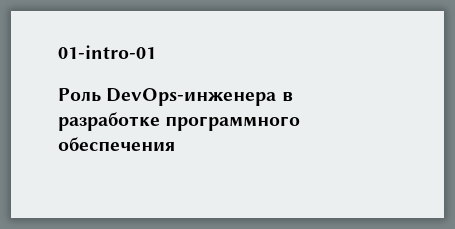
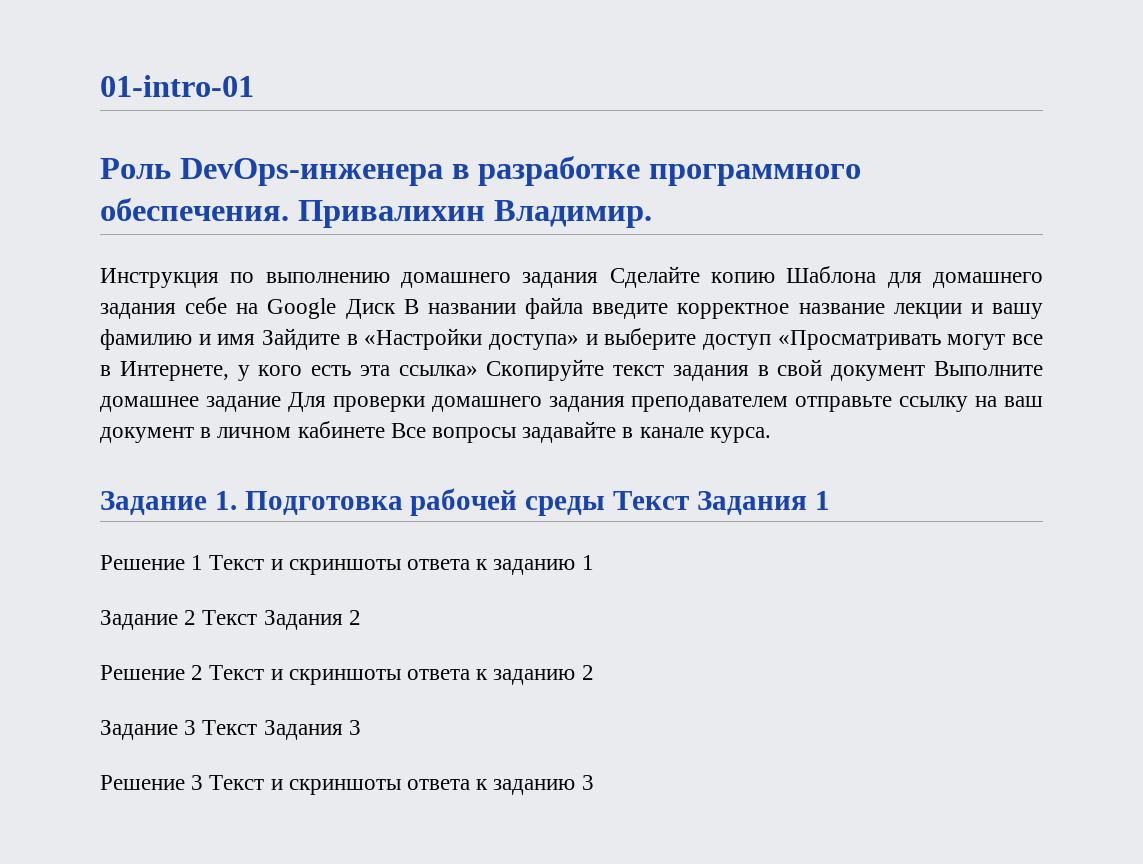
[58,137,175,151] обеспечения -> [100,198,652,228] [100,266,1043,288] [100,297,1043,319] [100,328,1043,350] [100,359,1043,381] [100,392,1043,412] [100,421,771,443] [100,488,830,516] [100,555,594,575] [100,610,361,630] [100,665,594,685] [100,720,361,740] [100,775,594,795] обеспечения. Привалихин Владимир. // Инструкция по выполнению домашнего задания Сделайте копию Шаблона для домашнего задания себе на Google Диск В названии файла введите корректное название лекции и вашу фамилию и имя Зайдите в «Настройки доступа» и выберите доступ «Просматривать могут все в Интернете, у кого есть эта ссылка» Скопируйте текст задания в свой документ Выполните домашнее задание Для проверки домашнего задания преподавателем отправьте ссылку на ваш документ в личном кабинете Все вопросы задавайте в канале курса. // Задание 1. Подготовка рабочей среды Текст Задания 1 // Решение 1 Текст и скриншоты ответа к заданию 1 // Задание 2 Текст Задания 2 // Решение 2 Текст и скриншоты ответа к заданию 2 // Задание 3 Текст Задания 3 // Решение 3 Текст и скриншоты ответа к заданию 3

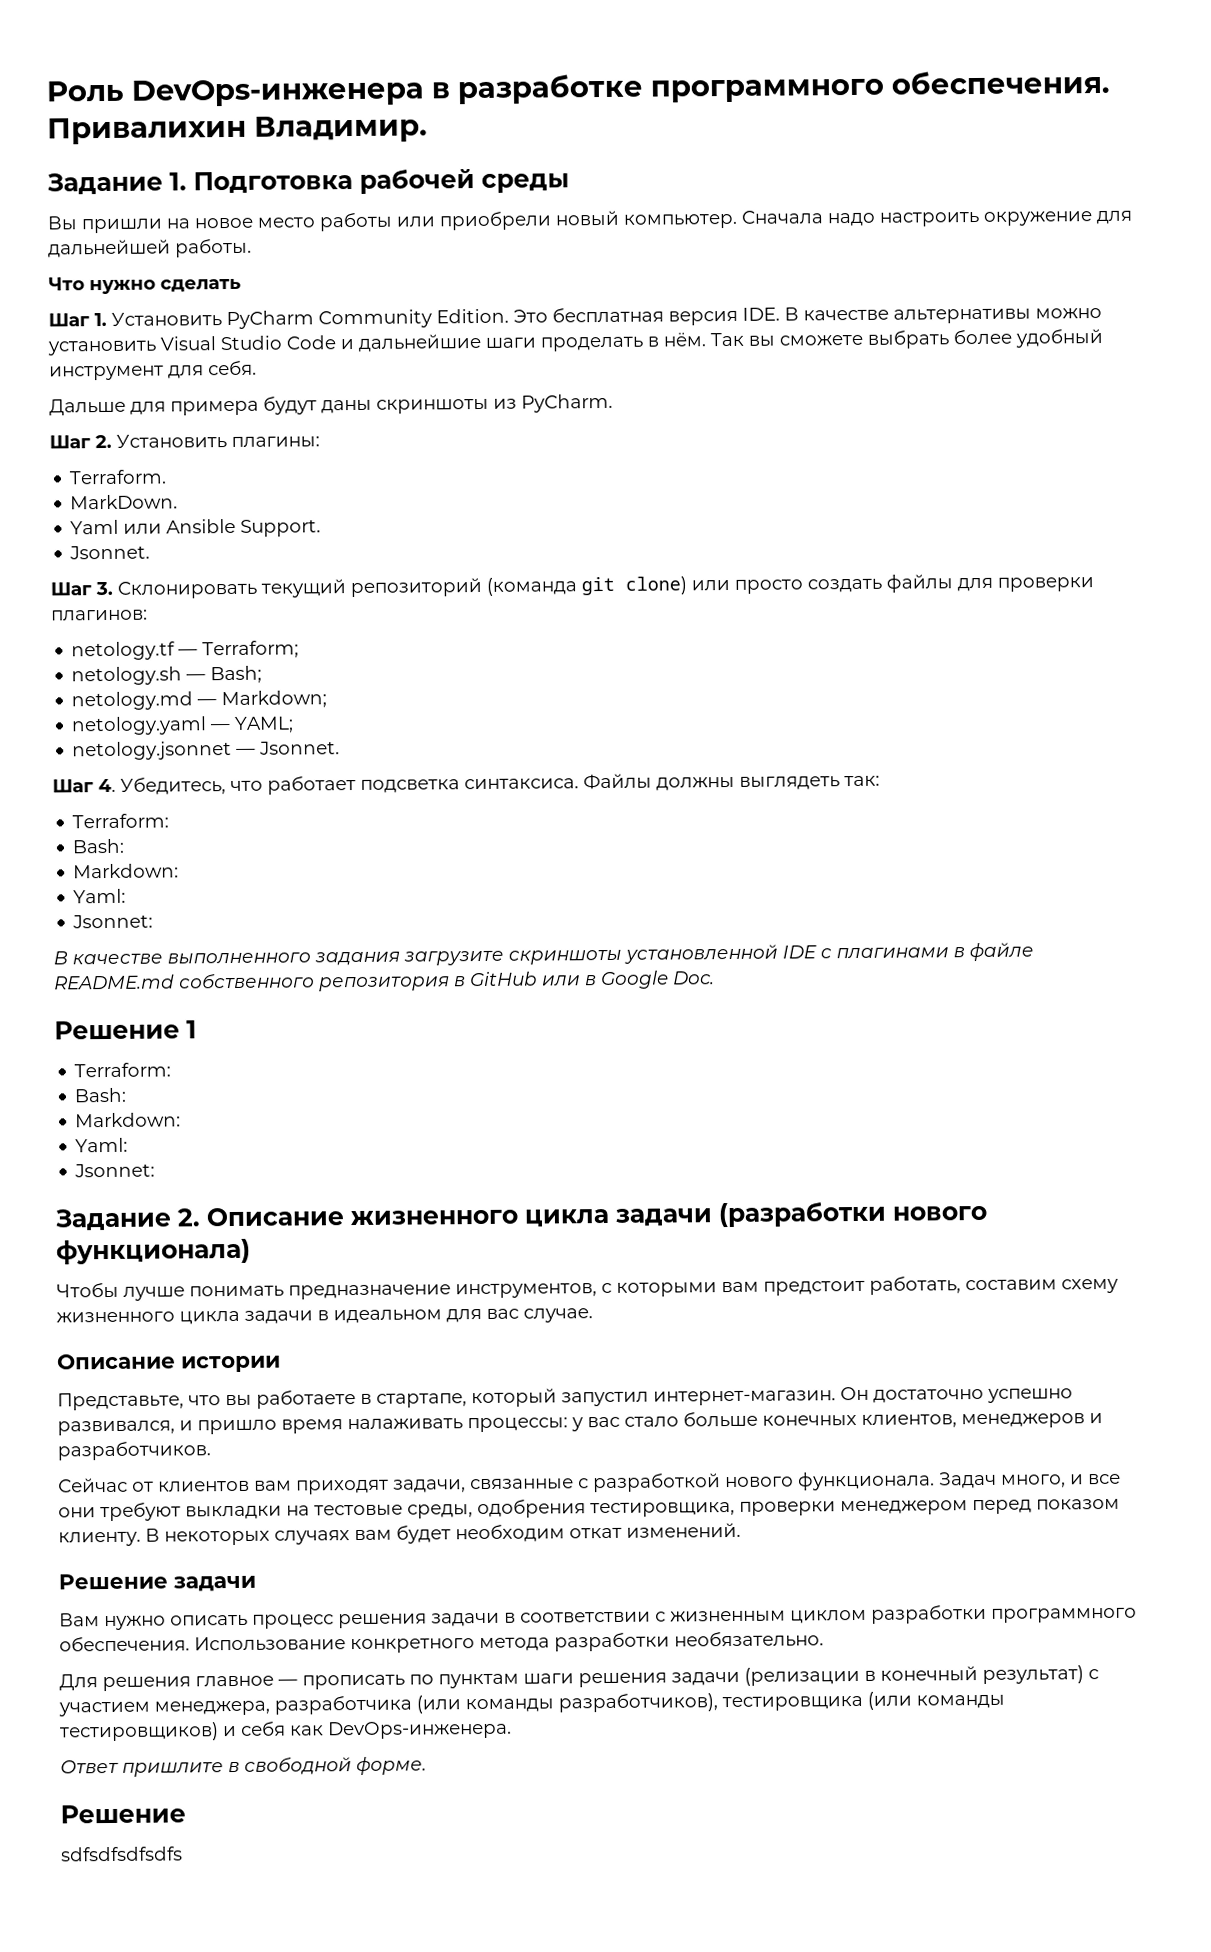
[100,75,254,97] 01-intro-01 // -> (46, 91) none
[100,266,1043,288] [100,297,1043,319] [100,328,1043,350] [100,359,1043,381] [100,392,1043,412] [100,421,771,443] // Инструкция по выполнению домашнего задания Сделайте копию Шаблона для домашнего задания себе на Google Диск В названии файла введите корректное название лекции и вашу фамилию и имя Зайдите в «Настройки доступа» и выберите доступ «Просматривать могут все в Интернете, у кого есть эта ссылка» Скопируйте текст задания в свой документ Выполните домашнее задание Для проверки домашнего задания преподавателем отправьте ссылку на ваш документ в личном кабинете Все вопросы задавайте в канале курса. -> (428, 129) none
[613,491,830,515] [100,555,594,575] [100,610,361,630] [100,665,594,685] [100,720,361,740] [100,775,594,795] Текст Задания 1 // Решение 1 Текст и скриншоты ответа к заданию 1 // Задание 2 Текст Задания 2 // Решение 2 Текст и скриншоты ответа к заданию 2 // Задание 3 Текст Задания 3 // Решение 3 Текст и скриншоты ответа к заданию 3 -> [47,210,1132,234] [48,238,252,258] [48,277,241,295] [48,307,1102,330] [47,328,1103,356] [49,360,257,381] [49,393,613,416] [49,434,320,449] [69,469,168,485] [70,494,179,510] [70,518,322,537] [69,545,151,560] [50,574,1094,599] [51,609,148,621] [71,640,300,661] [71,665,263,686] [71,690,328,711] [71,716,295,736] [72,740,341,761] [52,773,880,795] [72,813,170,829] [72,838,125,854] [73,863,180,879] [73,888,127,904] [72,914,154,929] [53,942,1034,966] [53,970,715,992] [54,1020,197,1040] [74,1062,172,1078] [74,1087,127,1103] [75,1112,182,1128] [75,1137,129,1153] [74,1163,156,1178] [55,1201,987,1231] [56,1238,251,1265] [56,1276,1119,1301] [56,1308,593,1325] [57,1353,281,1373] [57,1386,1073,1411] [57,1411,1103,1436] [57,1441,211,1461] [58,1471,1121,1495] [58,1498,1120,1522] [58,1522,741,1547] [58,1573,256,1592] [59,1604,1137,1631] [59,1631,824,1654] [59,1665,1099,1692] [58,1691,1005,1717] [59,1720,512,1742] [60,1756,427,1777] [60,1804,186,1824] [60,1846,183,1862] // Вы пришли на новое место работы или приобрели новый компьютер. Сначала надо настроить окружение для дальнейшей работы. // Что нужно сделать // Шаг 1. Установить PyCharm Community Edition. Это бесплатная версия IDE. В качестве альтернативы можно установить Visual Studio Code и дальнейшие шаги проделать в нём. Так вы сможете выбрать более удобный инструмент для себя. // Дальше для примера будут даны скриншоты из PyCharm. // Шаг 2. Установить плагины: // Terraform. // MarkDown. // Yaml или Ansible Support. // Jsonnet. // Шаг 3. Склонировать текущий репозиторий (команда git clone) или просто создать файлы для проверки плагинов: // netology.tf — Terraform; // netology.sh — Bash; // netology.md — Markdown; // netology.yaml — YAML; // netology.jsonnet — Jsonnet. // Шаг 4. Убедитесь, что работает подсветка синтаксиса. Файлы должны выглядеть так: // Terraform: // Bash: // Markdown: // Yaml: // Jsonnet: // В качестве выполненного задания загрузите скриншоты установленной IDE с плагинами в файле README.md собственного репозитория в GitHub или в Google Doc. // Решение 1 // Terraform: // Bash: // Markdown: // Yaml: // Jsonnet: // Задание 2. Описание жизненного цикла задачи (разработки нового функционала) // Чтобы лучше понимать предназначение инструментов, с которыми вам предстоит работать, составим схему жизненного цикла задачи в идеальном для вас случае. // Описание истории // Представьте, что вы работаете в стартапе, который запустил интернет-магазин. Он достаточно успешно развивался, и пришло время налаживать процессы: у вас стало больше конечных клиентов, менеджеров и разработчиков. // Сейчас от клиентов вам приходят задачи, связанные с разработкой нового функционала. Задач много, и все они требуют выкладки на тестовые среды, одобрения тестировщика, проверки менеджером перед показом клиенту. В некоторых случаях вам будет необходим откат изменений. // Решение задачи // Вам нужно описать процесс решения задачи в соответствии с жизненным циклом разработки программного обеспечения. Использование конкретного метода разработки необязательно. // Для решения главное — прописать по пунктам шаги решения задачи (релизации в конечный результат) с участием менеджера, разработчика (или команды разработчиков), тестировщика (или команды тестировщиков) и себя как DevOps-инженера. // Ответ пришлите в свободной форме. // Решение // sdfsdfsdfsdfs

